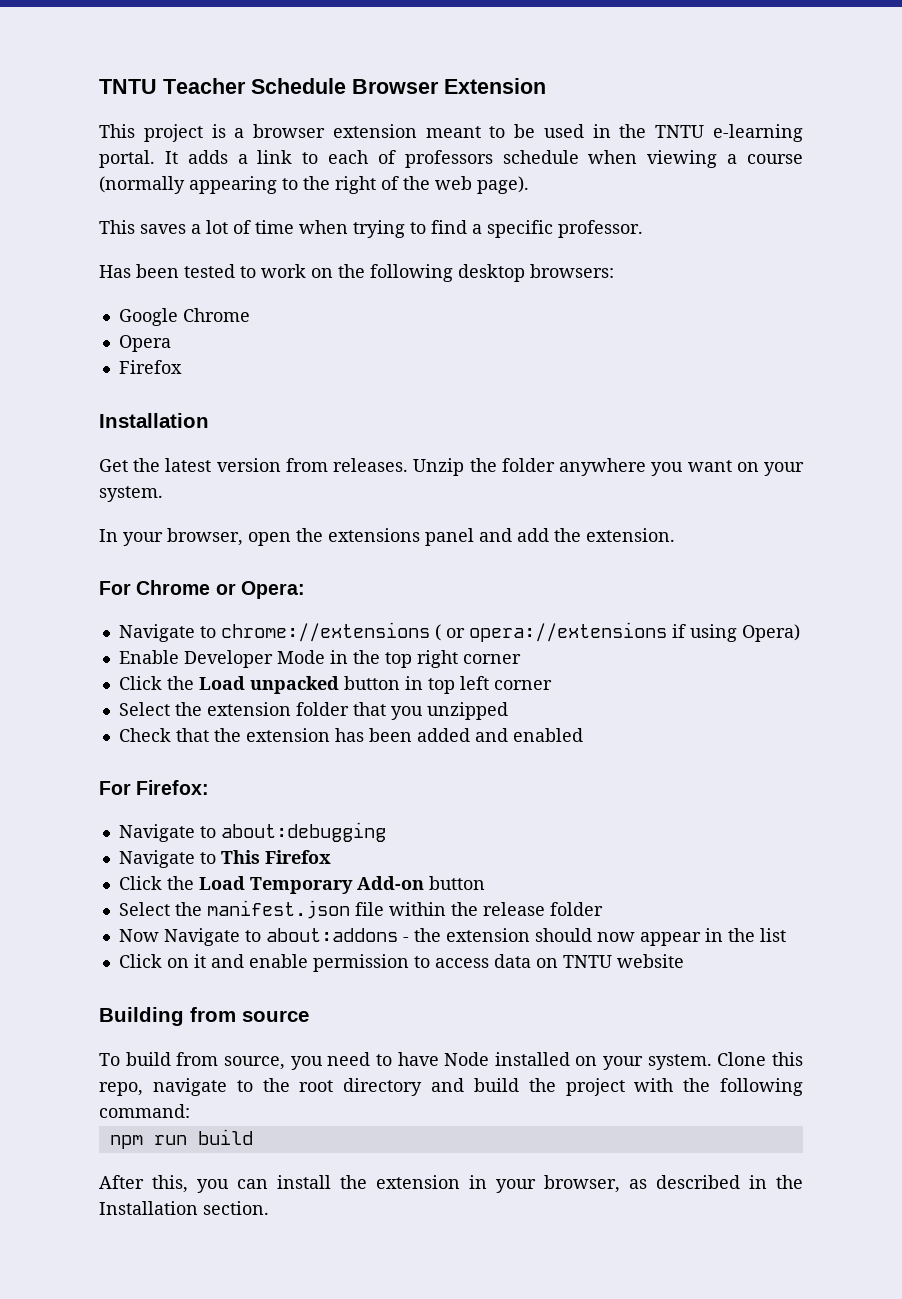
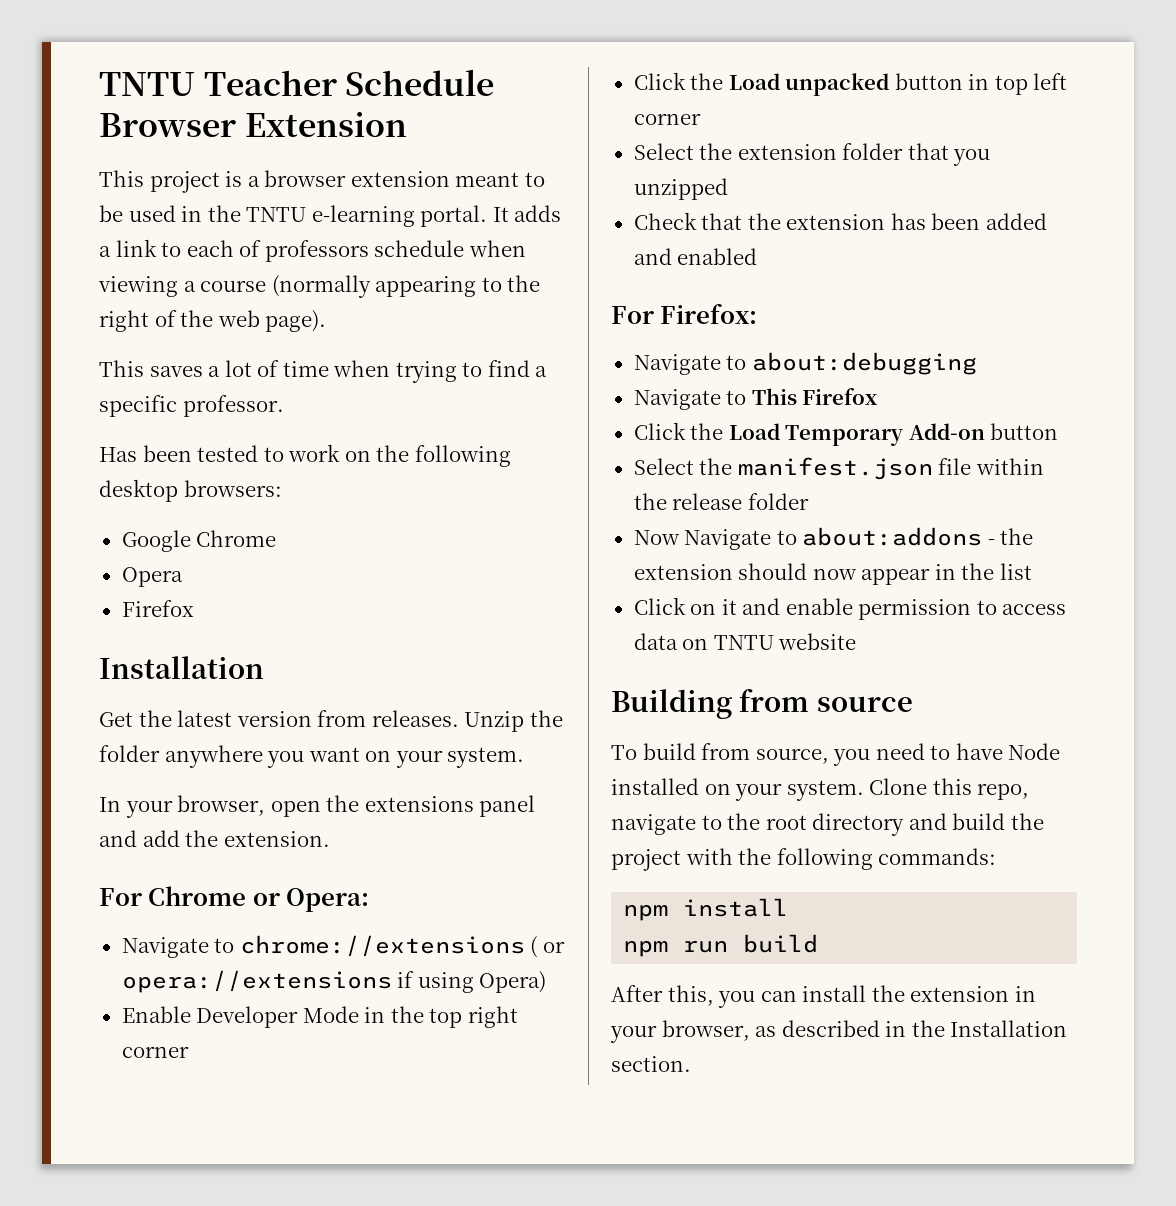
[99,1104,190,1118] command: -> [878,848,997,865] [623,898,789,921] commands: // npm install

